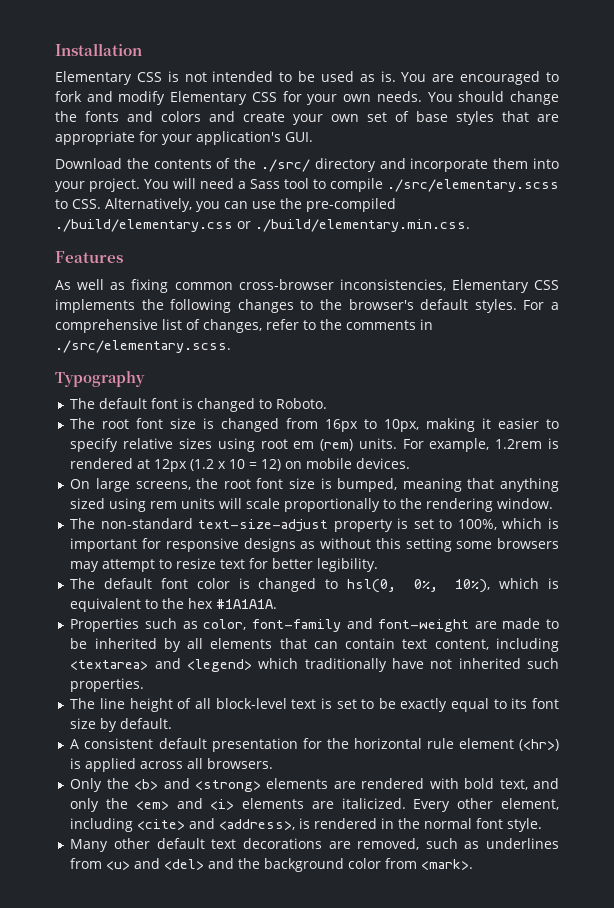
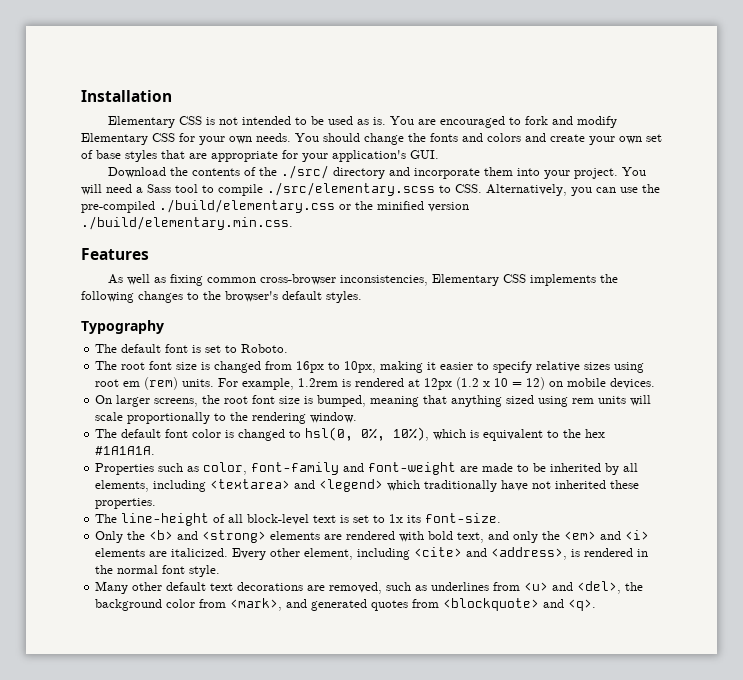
(251, 225) none -> [355,201,469,212] the minified version
[523,300,560,310] [55,319,433,333] [55,340,231,353] For a comprehensive list of changes, refer to the comments in ./src/elementary.scss. -> (362, 297) none
[197,398,256,412] changed -> [205,345,222,353] set
[96,478,130,492] large -> [116,395,151,407] larger
[70,518,559,532] [70,538,560,552] [70,558,379,572] // The non-standard text-size-adjust property is set to 100%, which is important for responsive designs as without this setting some browsers may attempt to resize text for better legibility. -> (358, 417) none
[210,638,489,650] elements that can contain text content, -> [95,480,150,492] elements,
[527,658,559,669] such -> [610,480,640,489] these
[100,698,173,712] line height -> [121,513,210,526] line-height
[378,698,559,712] [70,718,173,732] [70,738,559,752] [70,758,274,772] be exactly equal to its font size by default. // A consistent default presentation for the horizontal rule element (<hr>) is applied across all browsers. -> [389,513,502,523] 1x its font-size.
[164,858,235,870] <del> and -> [577,581,622,594] <del>,
[421,859,474,870] <mark>. -> [230,598,597,611] <mark>, and generated quotes from <blockquote> and <q>.

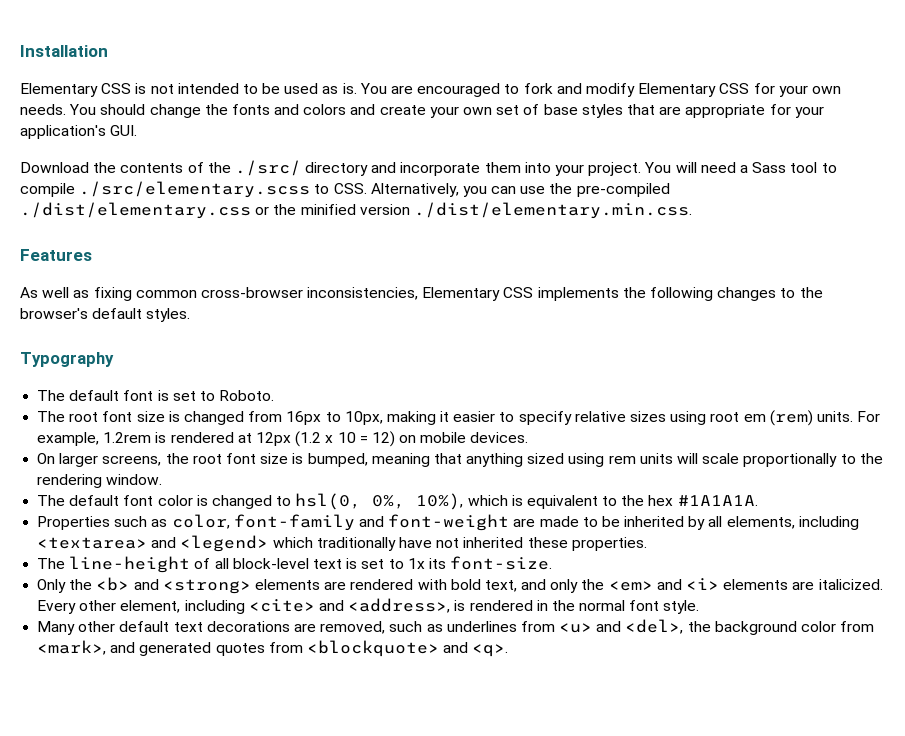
[159,199,335,213] ./build/elementary.css -> [20,202,251,219] ./dist/elementary.css
[81,216,293,230] ./build/elementary.min.css. -> [413,202,692,219] ./dist/elementary.min.css.

